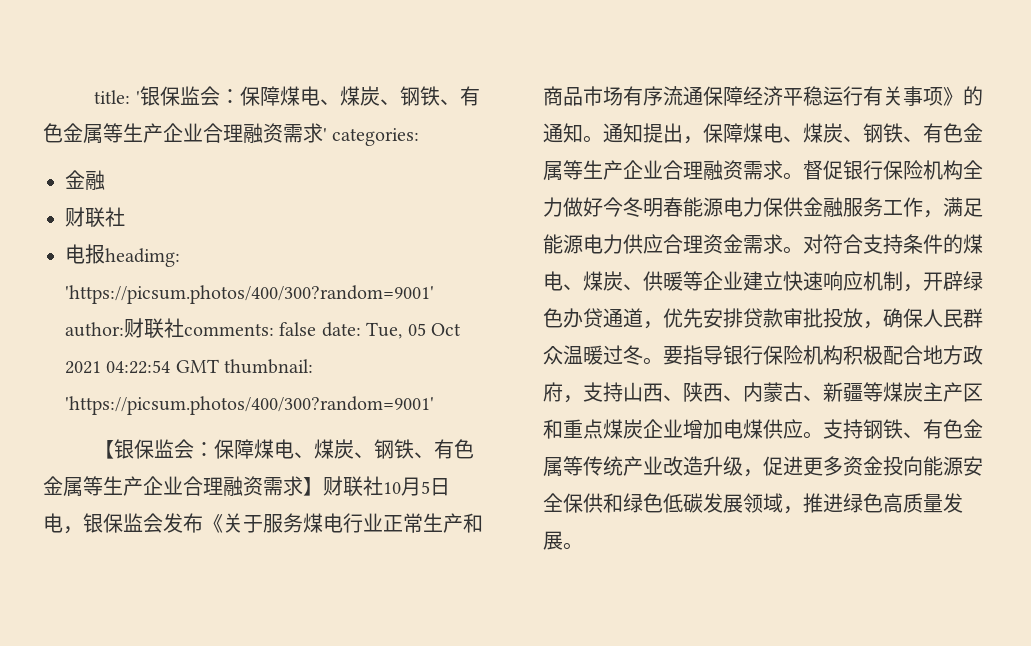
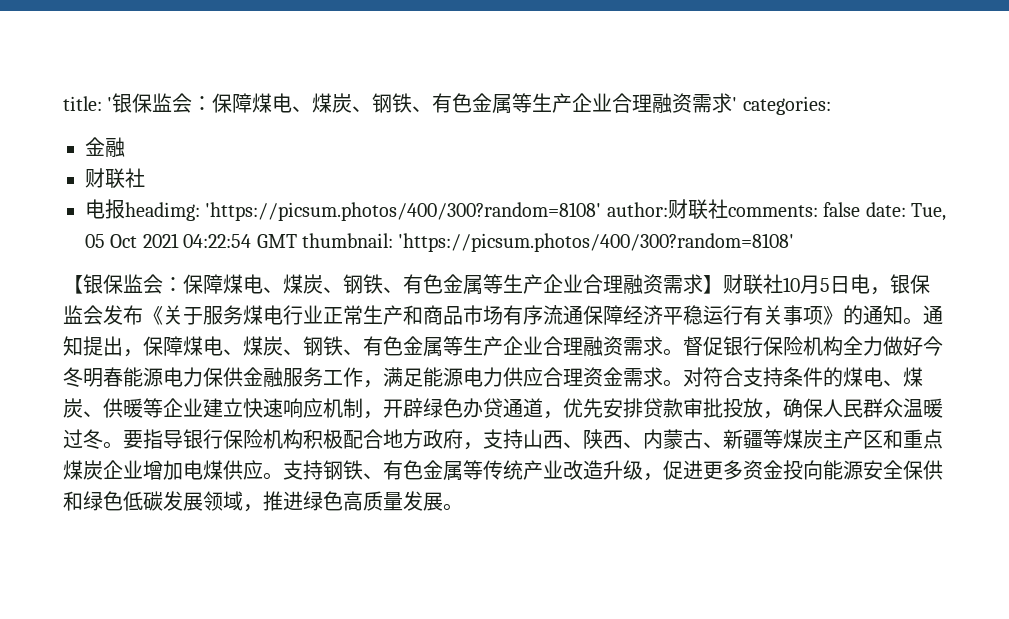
[65,285,434,304] 'https://picsum.photos/400/300?random=9001' -> [205,202,602,221] 'https://picsum.photos/400/300?random=8108'
[65,396,434,415] 'https://picsum.photos/400/300?random=9001' -> [398,233,795,252] 'https://picsum.photos/400/300?random=8108'

